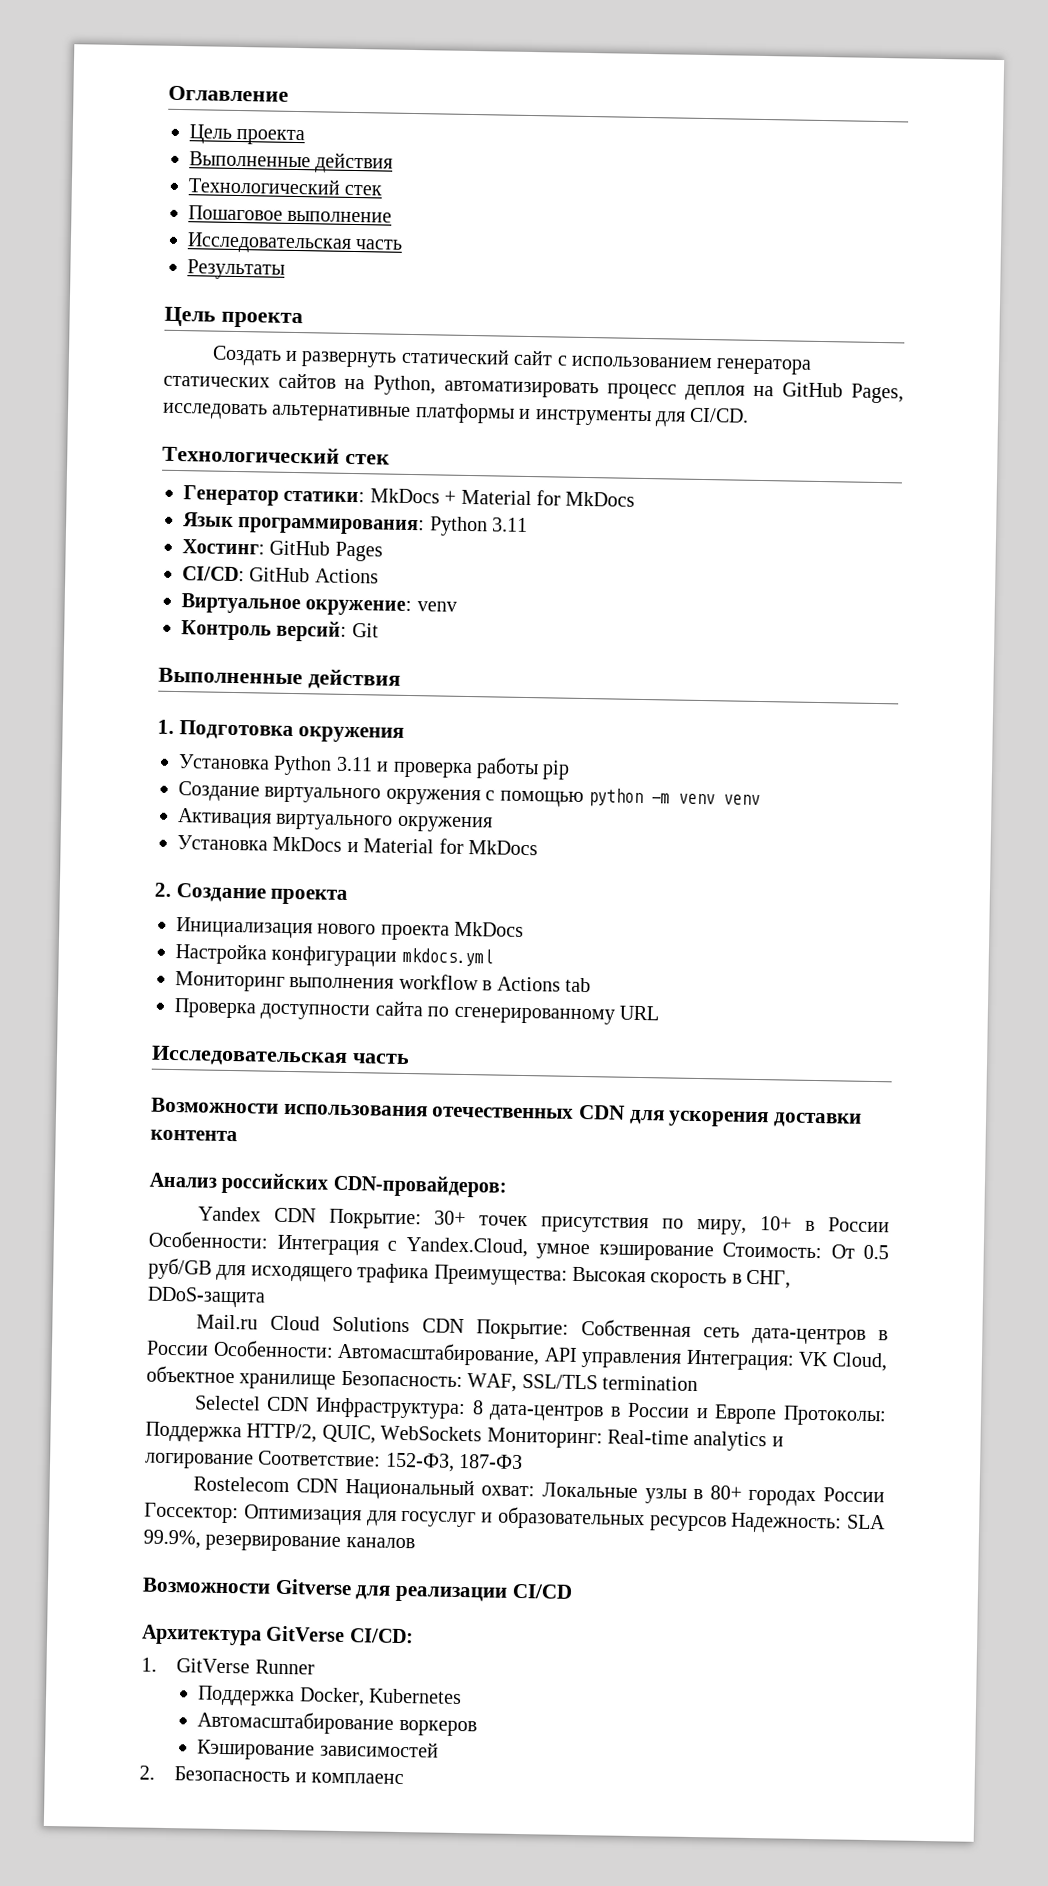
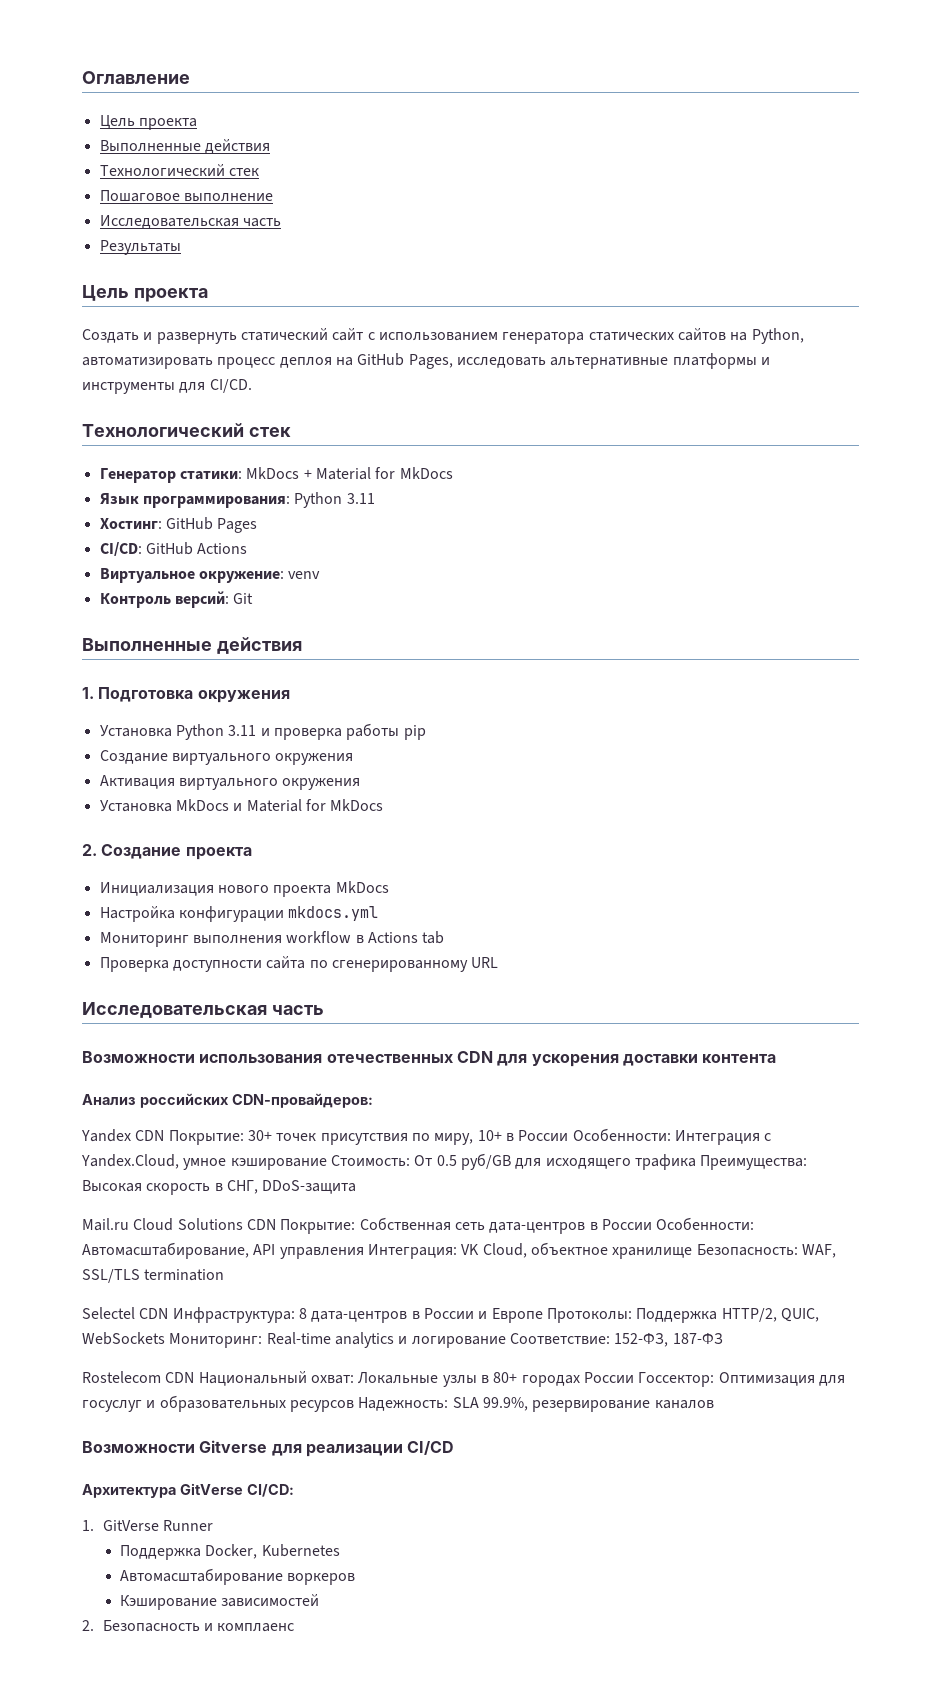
[485,788,760,808] с помощью python -m venv venv -> (354, 759) none

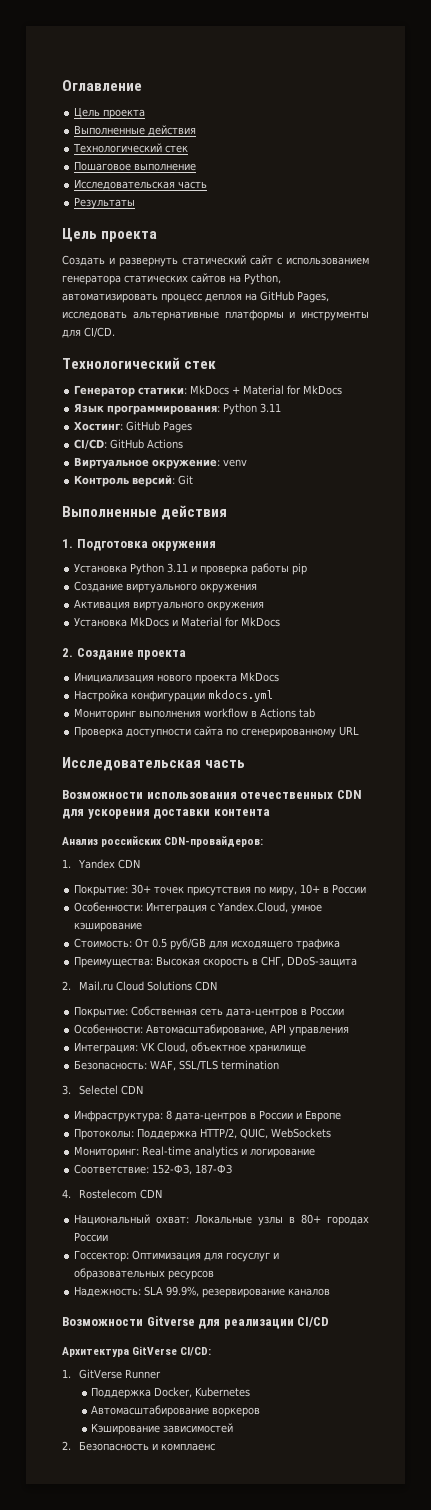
(373, 1100) none -> [62,859,71,868] 1.
(165, 1135) none -> (141, 864) //
(569, 1135) none -> (367, 889) //
(327, 1164) none -> (143, 927) //
(696, 1162) none -> (341, 944) //
(357, 1187) none -> [62,981,71,990] 2.
(276, 1224) none -> (218, 986) //
(652, 1224) none -> (345, 1011) //
(364, 1253) none -> (350, 1031) //
(693, 1253) none -> (307, 1049) //
(225, 1275) none -> [62,1085,71,1095] 3.
(169, 1313) none -> (144, 1090) //
(543, 1315) none -> (342, 1116) //
(165, 1338) none -> (332, 1133) //
(506, 1342) none -> (316, 1153) //
(723, 1338) none -> [62,1189,71,1198] 4.
(195, 1377) none -> (163, 1194) //
(634, 1377) none -> (109, 1237) //
(354, 1406) none -> (215, 1275) //

